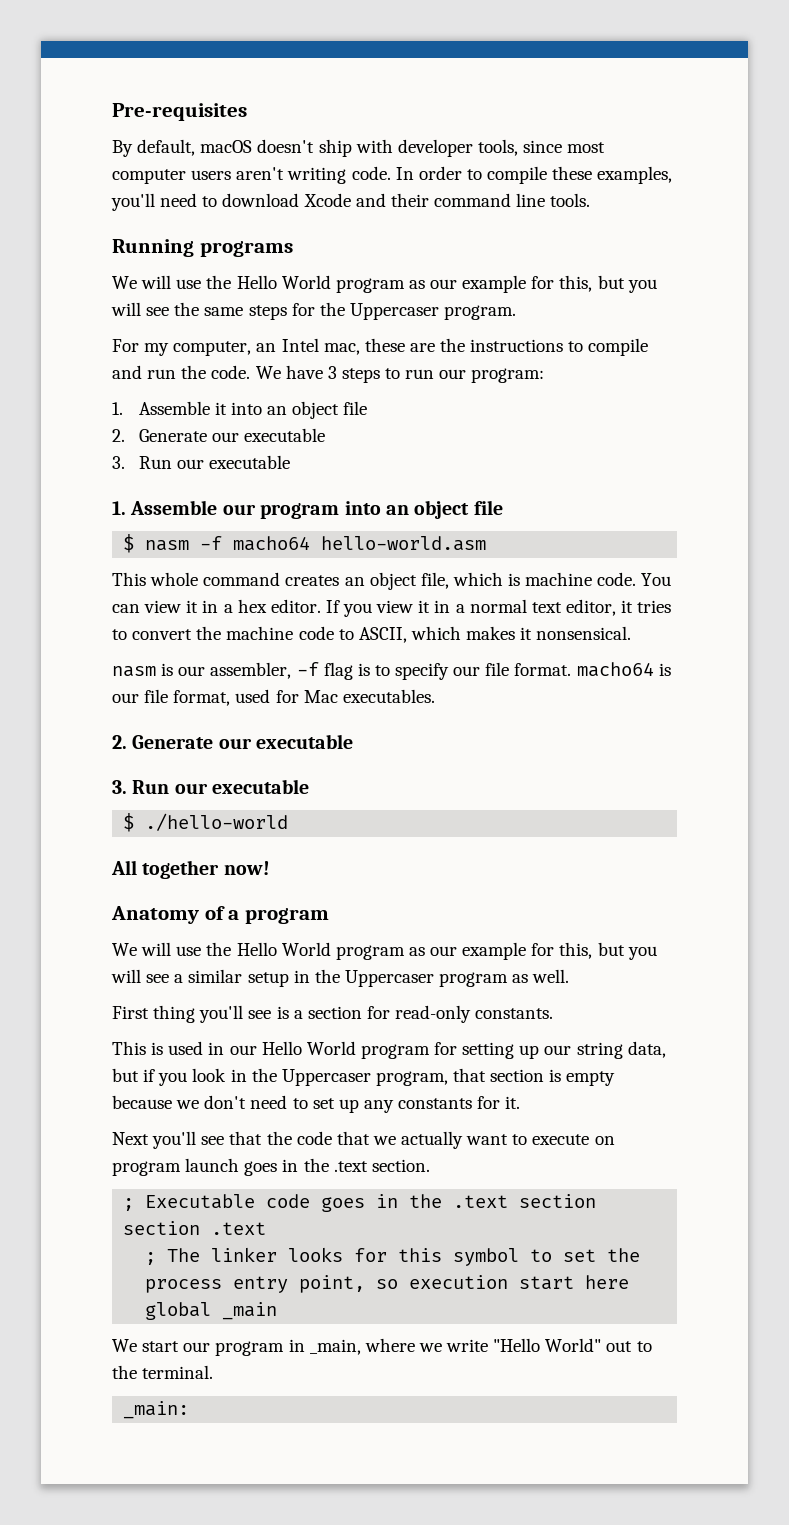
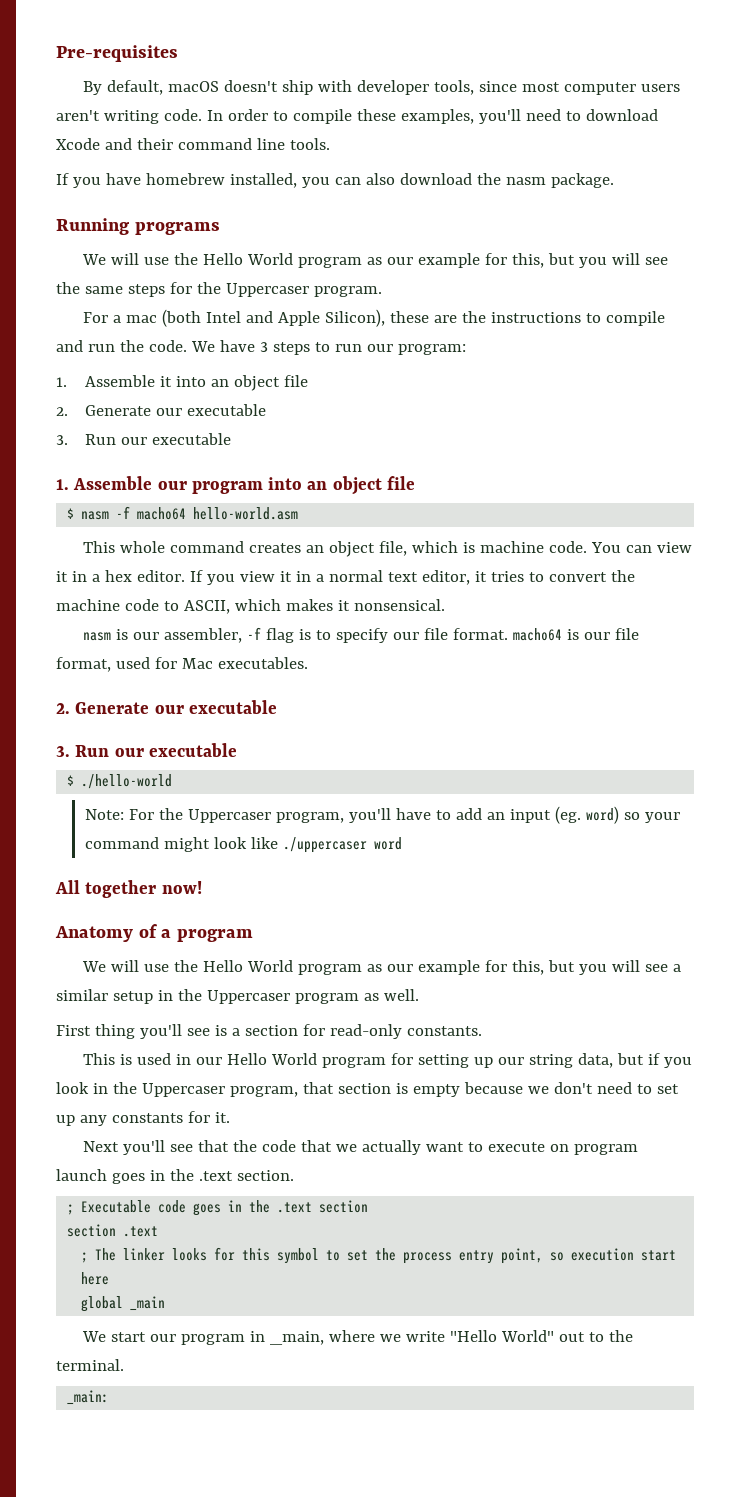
(591, 200) none -> [56,173,614,188] // If you have homebrew installed, you can also download the nasm package.
[144,338,360,356] my computer, an Intel mac, -> [113,309,386,327] a mac (both Intel and Apple Silicon),
(289, 822) none -> [85,806,681,824] [85,837,403,853] // Note: For the Uppercaser program, you'll have to add an input (eg. word) so your command might look like ./uppercaser word

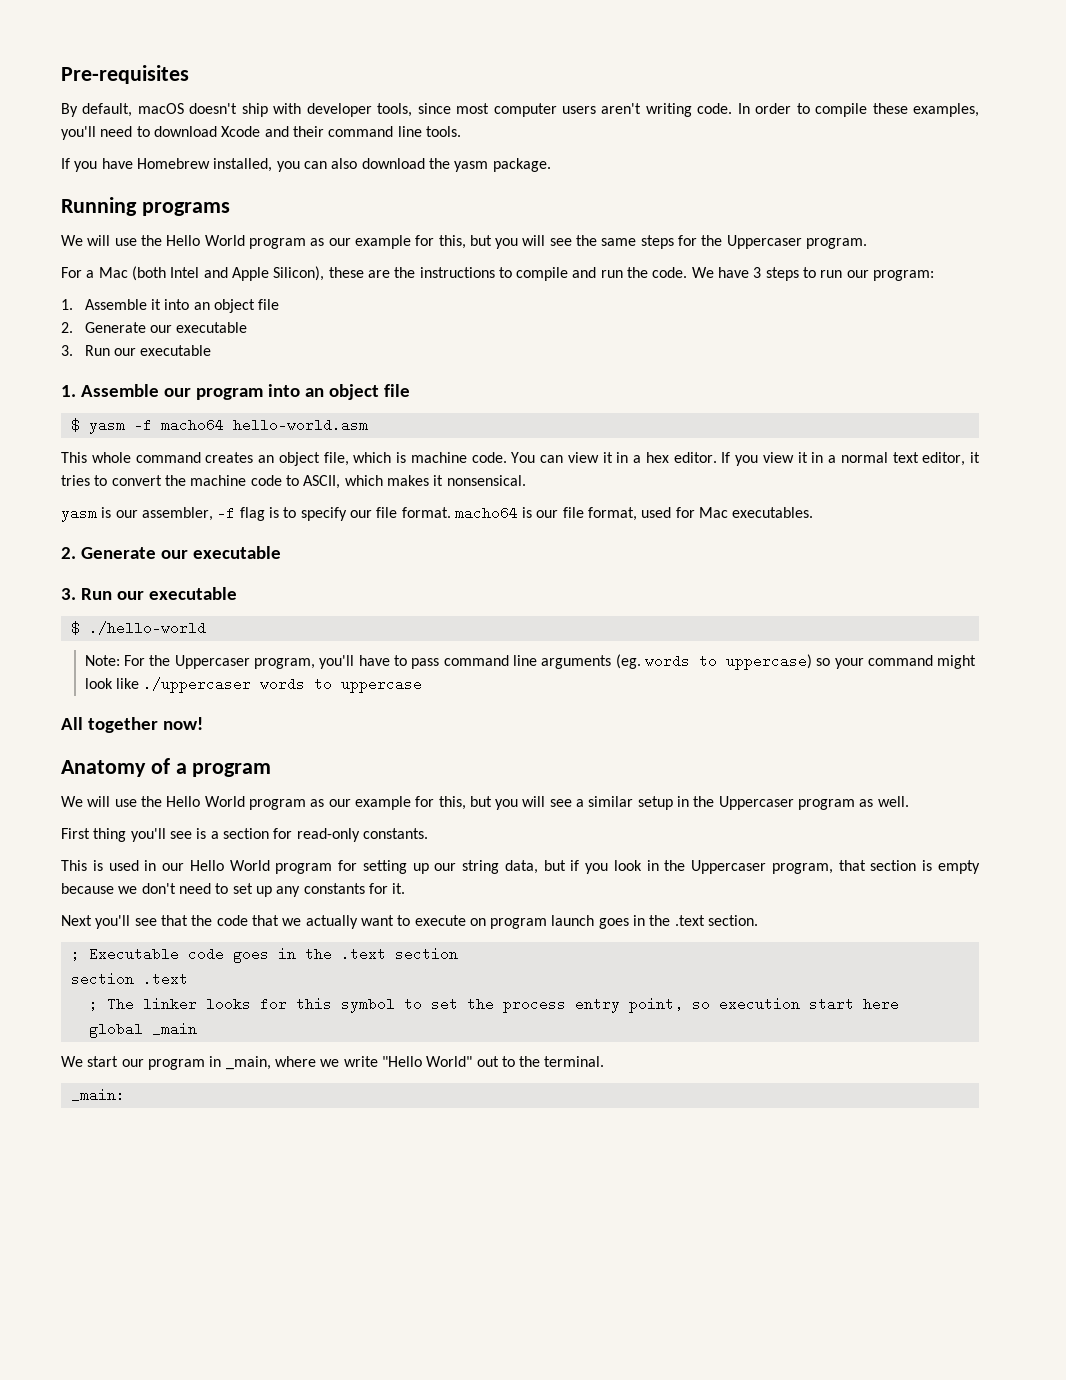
[145,173,225,185] homebrew -> [136,158,210,169] Homebrew
[505,177,546,185] nasm -> [454,161,489,172] yasm
[126,315,158,323] mac -> [98,267,128,278] Mac
[81,511,110,520] nasm -> [88,418,125,434] yasm
[83,632,112,641] nasm -> [61,506,97,522] yasm
[456,806,620,824] add an input (eg. word) -> [411,654,812,670] pass command line arguments (eg. words to uppercase)
[374,837,403,850] word -> [260,677,423,693] words to uppercase

